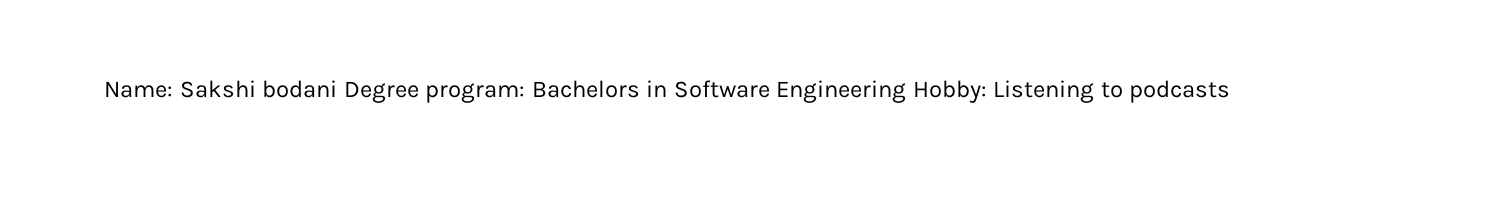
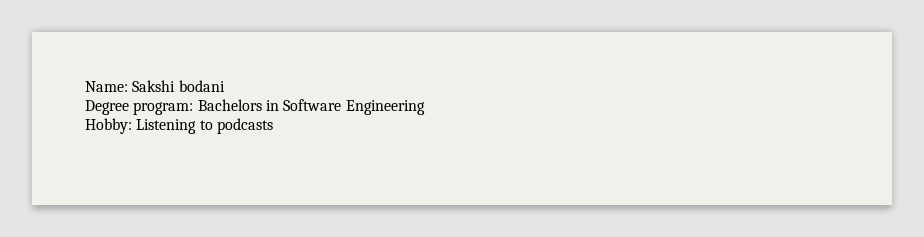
(338, 89) none -> (225, 86) //
(907, 91) none -> (425, 107) //

